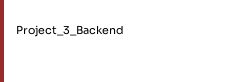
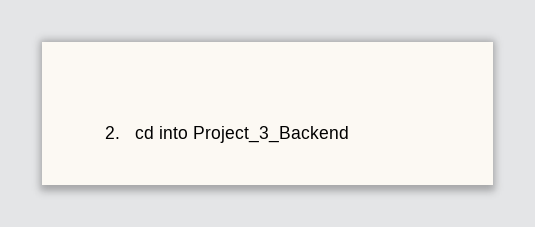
(16, 31) none -> [105,126,189,139] 2. cd into

